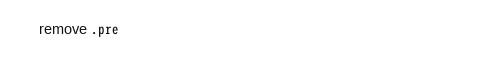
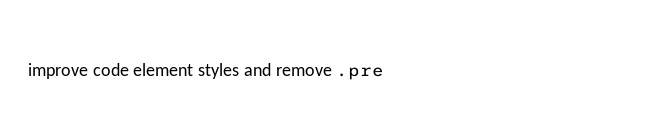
(39, 29) none -> [28,63,271,79] improve code element styles and

